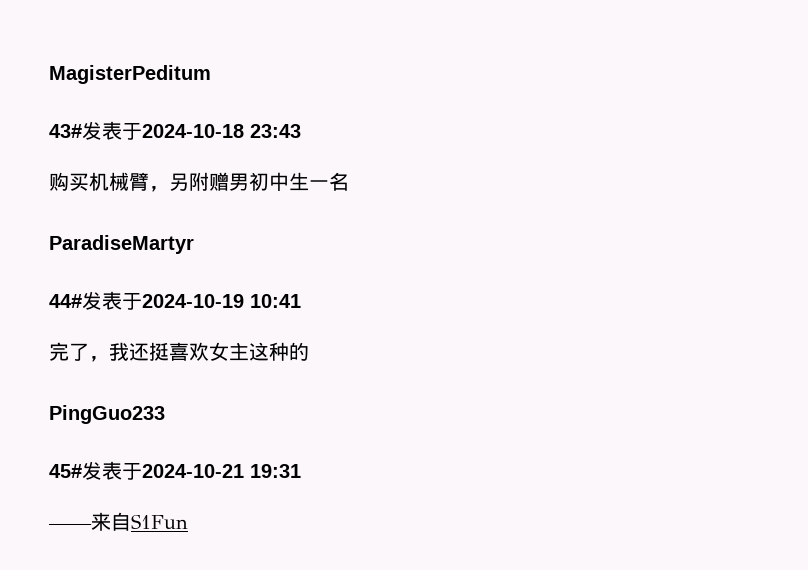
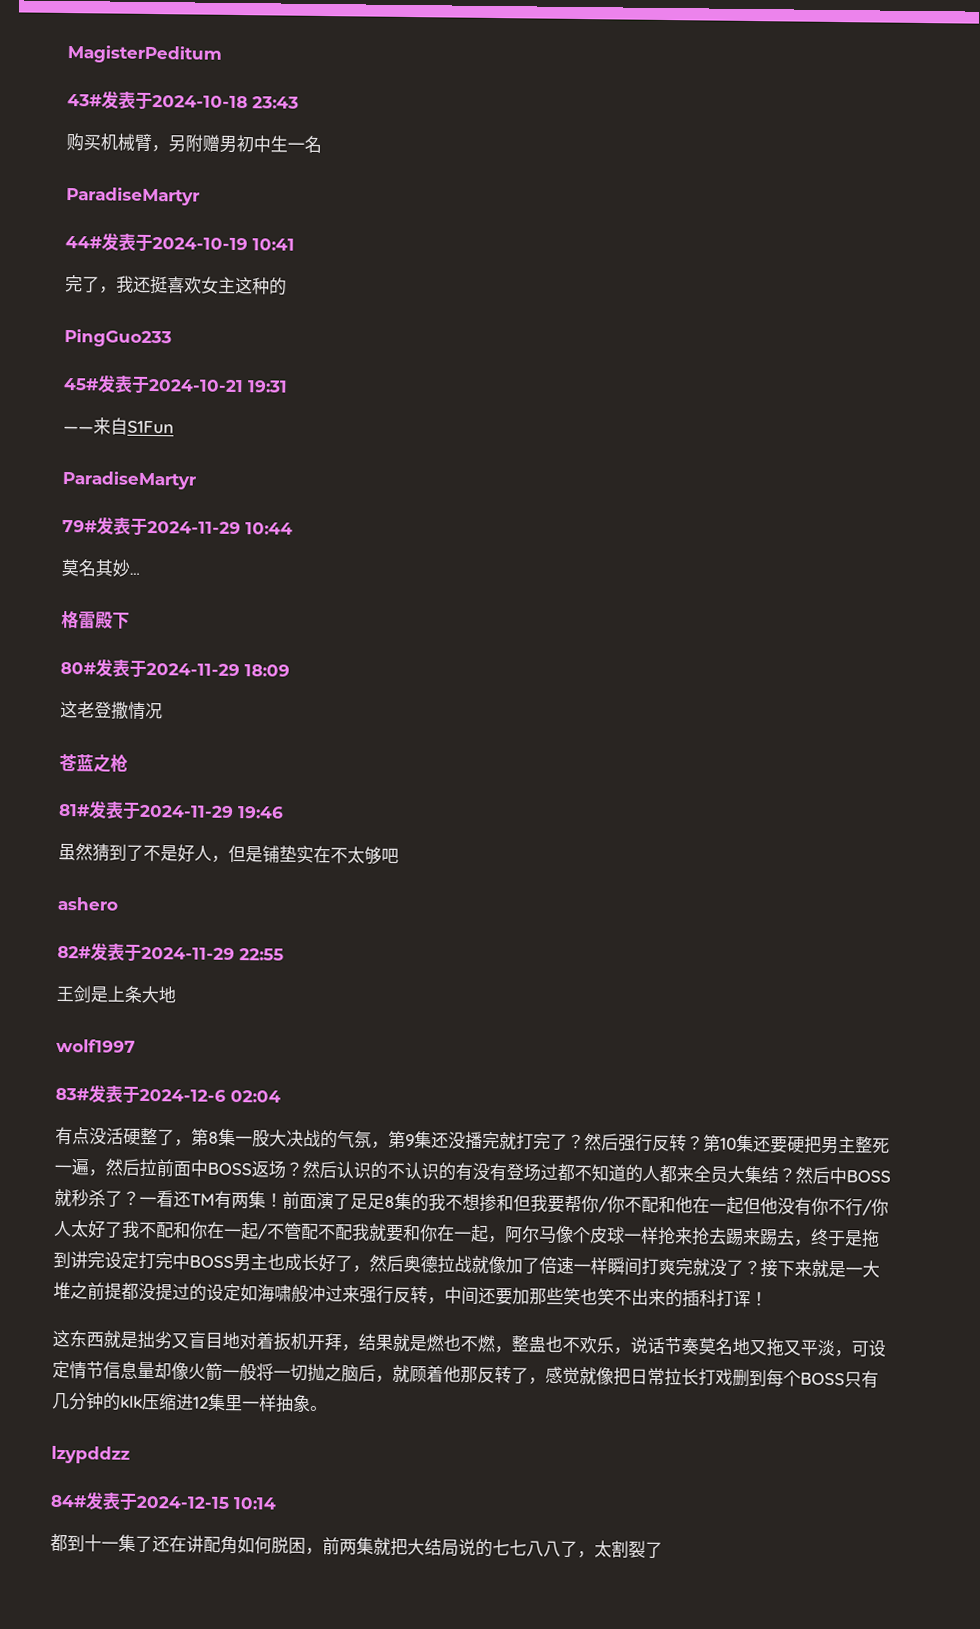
(188, 521) none -> [62,470,196,490] [62,516,293,535] [61,558,140,577] [61,610,130,629] [60,658,290,677] [60,700,163,720] [59,753,128,773] [58,800,284,819] [58,842,399,865] [57,896,119,911] [57,942,284,961] [56,985,176,1004] [56,1038,136,1053] [55,1084,281,1103] [55,1126,890,1155] [54,1158,891,1185] [54,1188,889,1217] [54,1220,880,1248] [53,1250,880,1278] [53,1281,768,1308] [52,1329,886,1358] [52,1360,879,1389] [52,1392,328,1412] [51,1445,130,1464] [50,1491,276,1510] [50,1533,663,1559] // ParadiseMartyr // 79#发表于2024-11-29 10:44 // 莫名其妙… // 格雷殿下 // 80#发表于2024-11-29 18:09 // 这老登撒情况 // 苍蓝之枪 // 81#发表于2024-11-29 19:46 // 虽然猜到了不是好人，但是铺垫实在不太够吧 // ashero // 82#发表于2024-11-29 22:55 // 王剑是上条大地 // wolf1997 // 83#发表于2024-12-6 02:04 // 有点没活硬整了，第8集一股大决战的气氛，第9集还没播完就打完了？然后强行反转？第10集还要硬把男主整死一遍，然后拉前面中BOSS返场？然后认识的不认识的有没有登场过都不知道的人都来全员大集结？然后中BOSS就秒杀了？一看还TM有两集！前面演了足足8集的我不想掺和但我要帮你/你不配和他在一起但他没有你不行/你人太好了我不配和你在一起/不管配不配我就要和你在一起，阿尔马像个皮球一样抢来抢去踢来踢去，终于是拖到讲完设定打完中BOSS男主也成长好了，然后奥德拉战就像加了倍速一样瞬间打爽完就没了？接下来就是一大堆之前提都没提过的设定如海啸般冲过来强行反转，中间还要加那些笑也笑不出来的插科打诨！ // 这东西就是拙劣又盲目地对着扳机开拜，结果就是燃也不燃，整蛊也不欢乐，说话节奏莫名地又拖又平淡，可设定情节信息量却像火箭一般将一切抛之脑后，就顾着他那反转了，感觉就像把日常拉长打戏删到每个BOSS只有几分钟的klk压缩进12集里一样抽象。 // lzypddzz // 84#发表于2024-12-15 10:14 // 都到十一集了还在讲配角如何脱困，前两集就把大结局说的七七八八了，太割裂了

